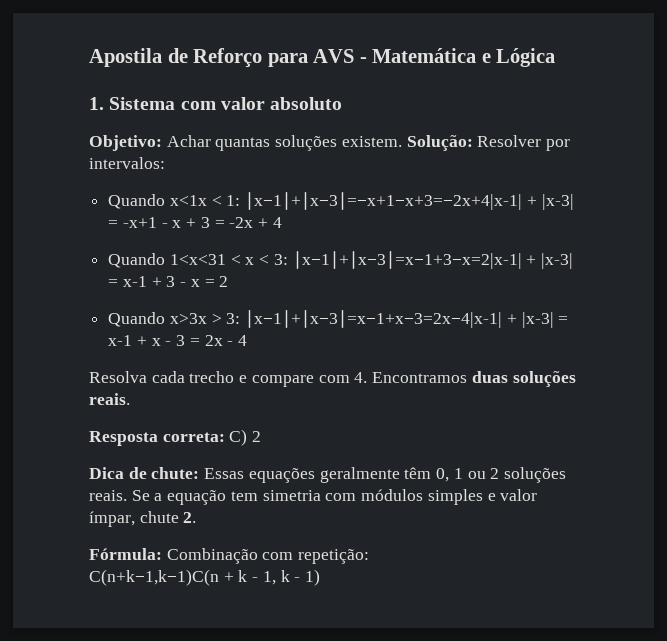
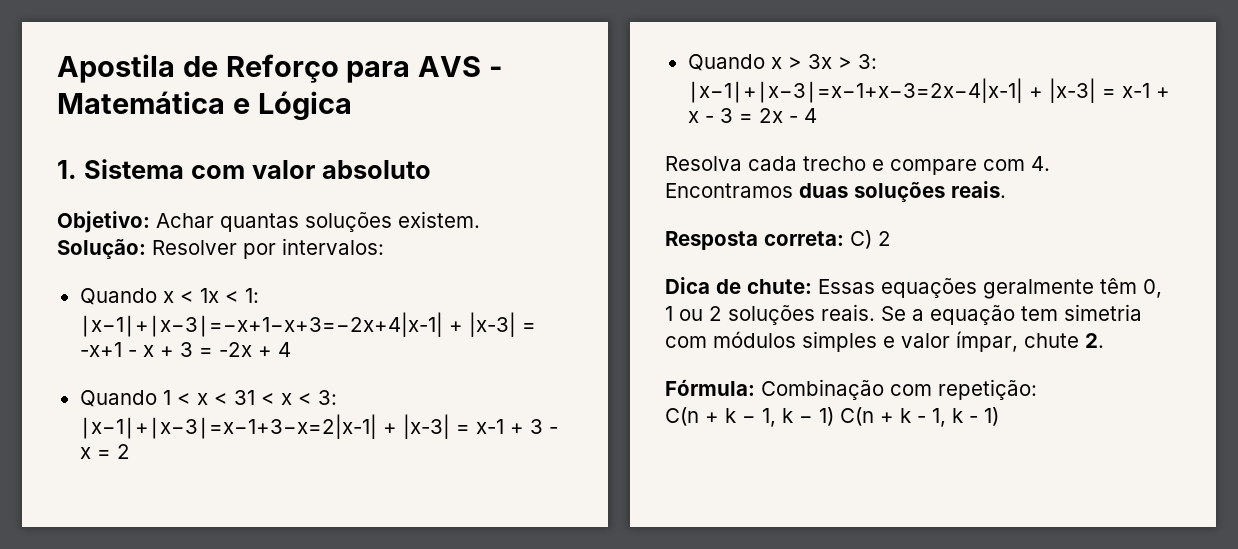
[169,195,207,206] x<1x -> [162,288,219,303] x < 1x
[169,254,226,265] 1<x<31 -> [162,390,255,405] 1 < x < 31
[169,313,207,324] x>3x -> [770,54,832,69] x > 3x
[89,569,321,586] C(n+k−1,k−1)C(n + k - 1, k - 1) -> [665,407,999,427] C(n + k − 1, k − 1) C(n + k - 1, k - 1)

